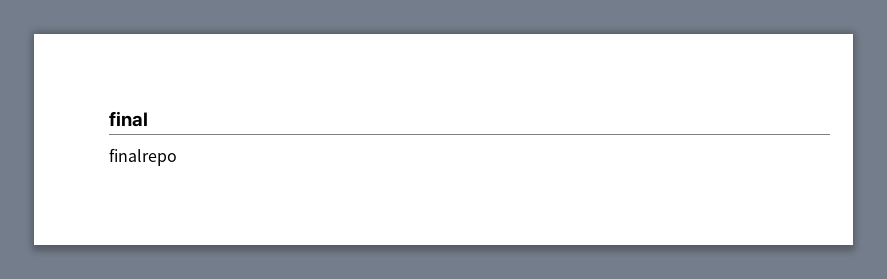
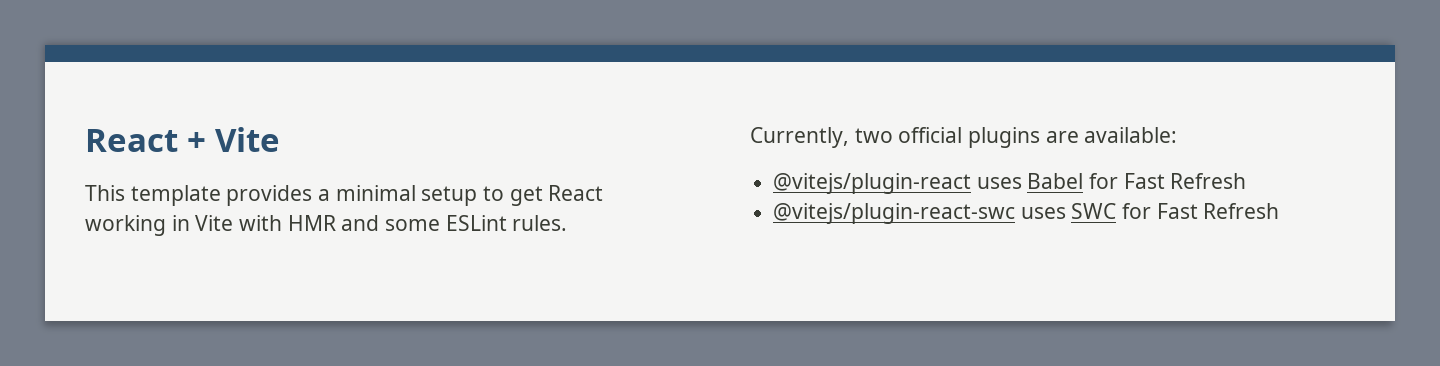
[109,111,148,127] [109,148,177,166] final // finalrepo -> [85,127,280,152] [85,185,604,206] [85,215,568,236] [750,127,1178,148] [773,173,1247,194] [773,203,1280,224] React + Vite // This template provides a minimal setup to get React working in Vite with HMR and some ESLint rules. // Currently, two official plugins are available: // @vitejs/plugin-react uses Babel for Fast Refresh // @vitejs/plugin-react-swc uses SWC for Fast Refresh

